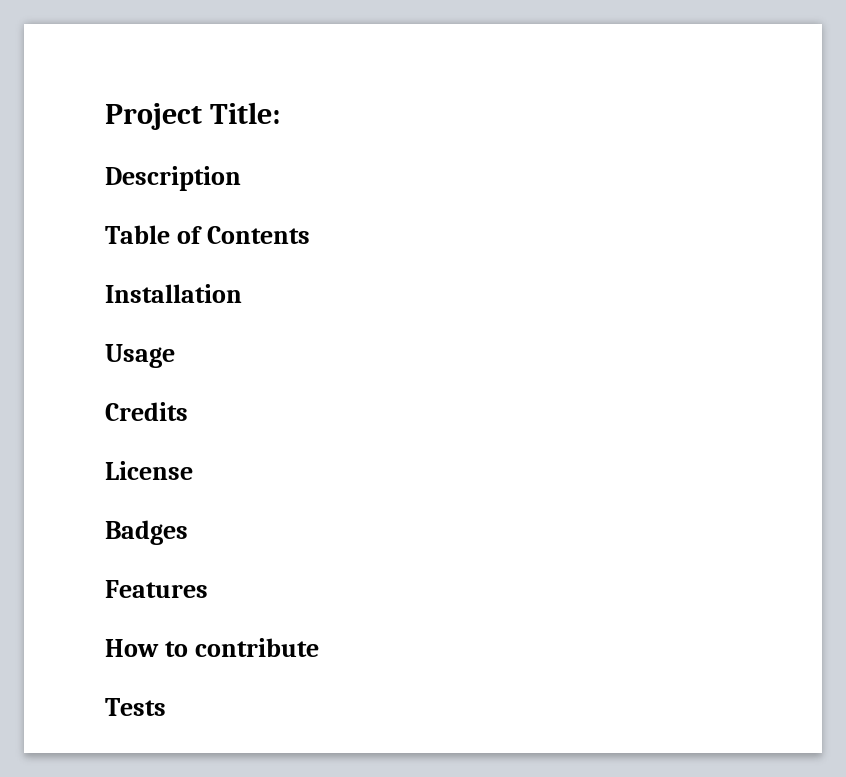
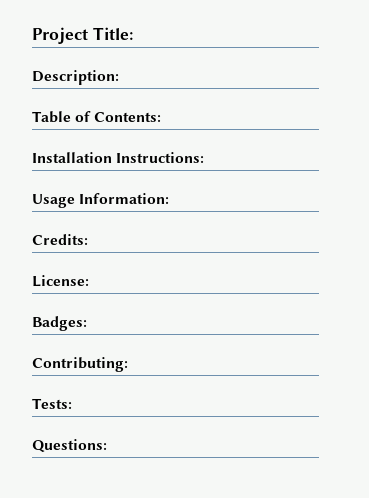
[105,166,241,191] Description -> [32,70,119,85] Description:
[206,226,310,244] Contents -> [94,112,162,122] Contents:
(242, 293) none -> [116,152,205,163] Instructions:
[105,402,188,421] [105,461,193,480] [105,520,188,545] [105,580,208,598] [105,638,319,657] [105,698,166,716] // Credits // License // Badges // Features // How to contribute // Tests -> [79,193,170,204] [32,234,88,245] [32,275,89,287] [32,316,87,331] [32,357,128,372] [32,398,72,409] [32,439,107,453] Information: // Credits: // License: // Badges: // Contributing: // Tests: // Questions:

